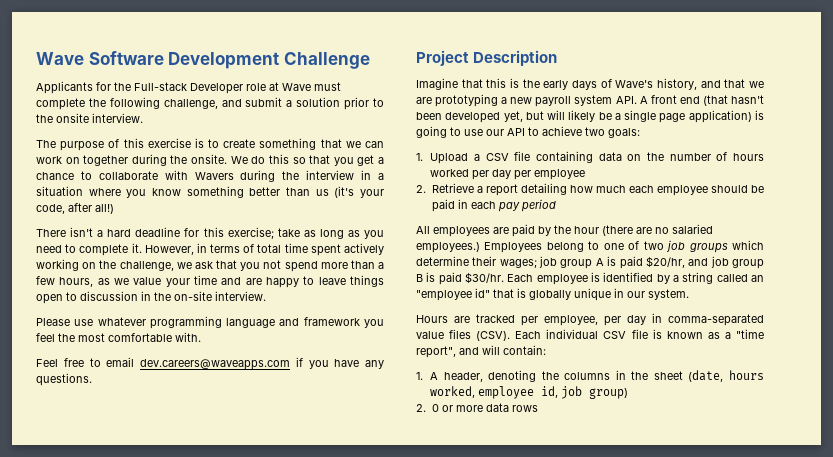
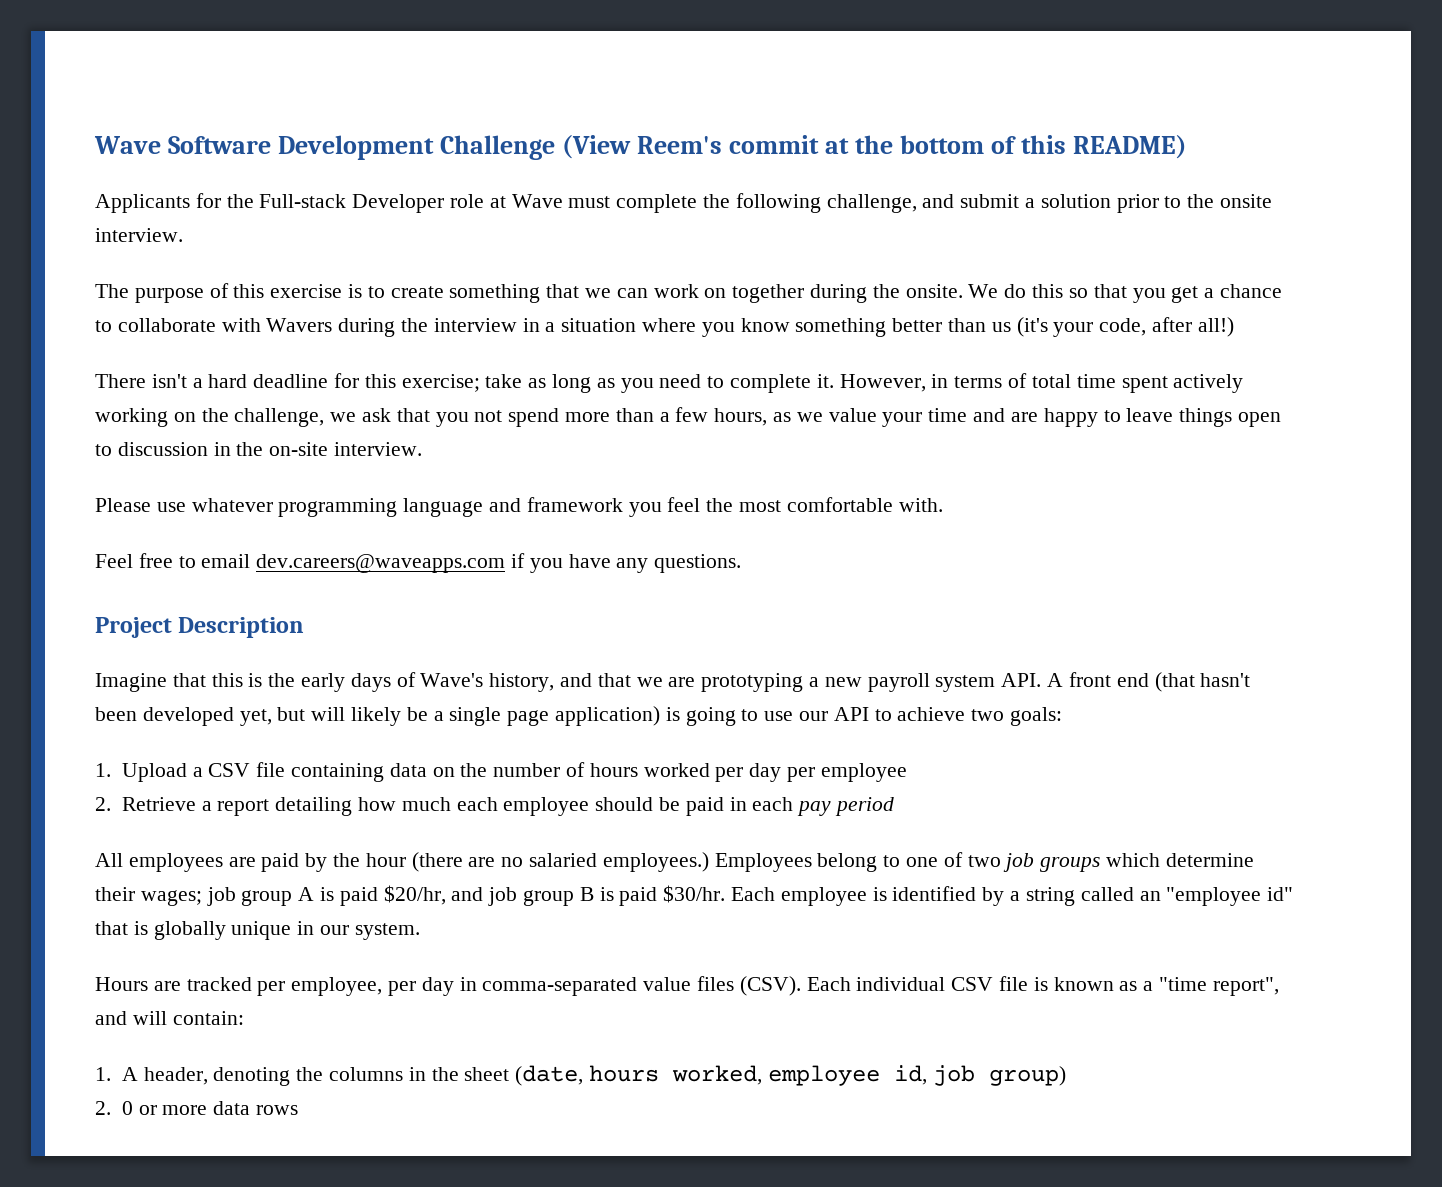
(370, 60) none -> [562,135,1188,159] (View Reem's commit at the bottom of this README)

